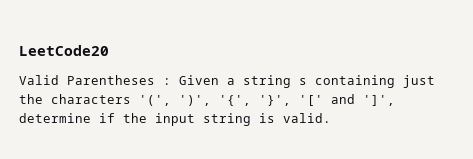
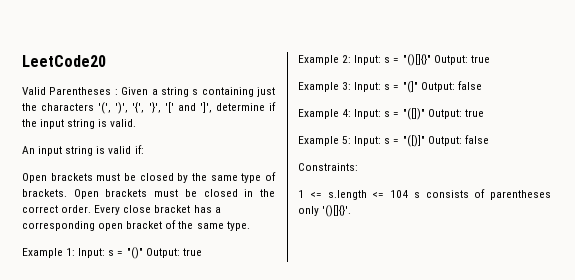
(331, 118) none -> [22,145,144,156] [22,172,276,183] [22,189,275,199] [22,205,221,215] [22,220,250,231] [22,247,202,259] [298,54,490,66] [298,81,482,93] [298,108,484,120] [298,135,489,147] [298,163,358,171] [298,189,551,200] [298,205,352,217] // An input string is valid if: // Open brackets must be closed by the same type of brackets. Open brackets must be closed in the correct order. Every close bracket has a corresponding open bracket of the same type. // Example 1: Input: s = "()" Output: true // Example 2: Input: s = "()[]{}" Output: true // Example 3: Input: s = "(]" Output: false // Example 4: Input: s = "([])" Output: true // Example 5: Input: s = "([)]" Output: false // Constraints: // 1 <= s.length <= 104 s consists of parentheses only '()[]{}'.

